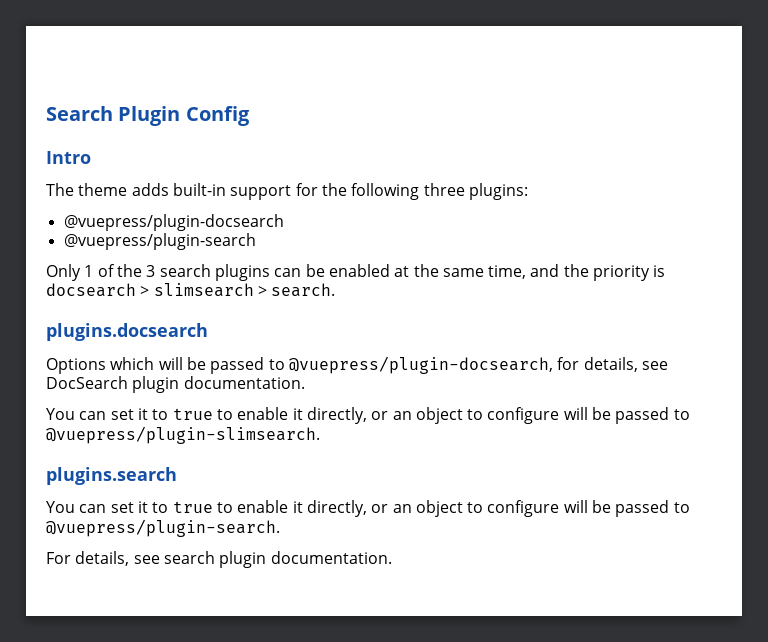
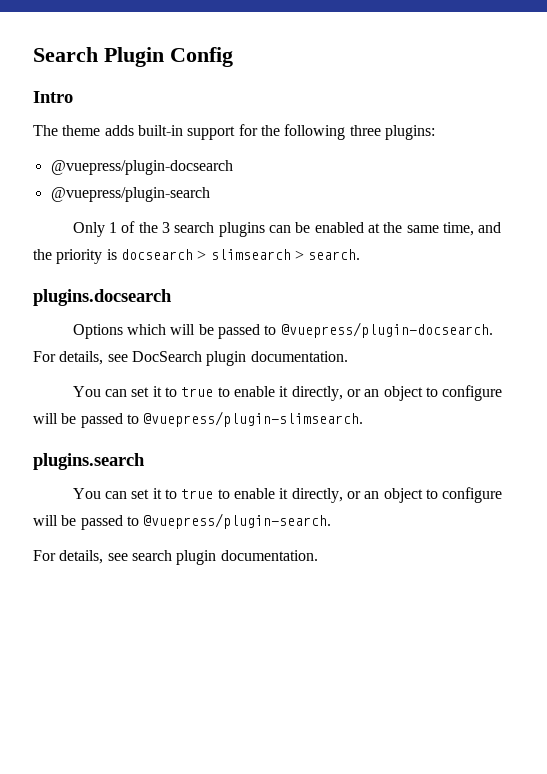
[288,356,580,374] @vuepress/plugin-docsearch, for -> [280,322,493,338] [33,351,56,362] @vuepress/plugin-docsearch. For

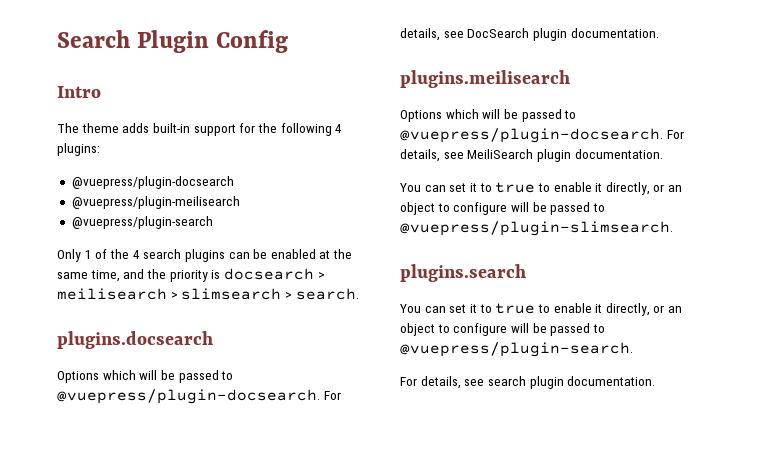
[349,125,381,136] three -> [335,124,343,133] 4
(233, 167) none -> [71,196,240,209] // @vuepress/plugin-meilisearch
[161,222,170,233] 3 -> [132,250,140,259] 4
(207, 255) none -> [57,288,178,300] meilisearch >
(348, 356) none -> [400,70,570,88] [400,109,577,122] [400,128,684,143] [400,149,663,162] // plugins.meilisearch // Options which will be passed to @vuepress/plugin-docsearch. For details, see MeiliSearch plugin documentation.

